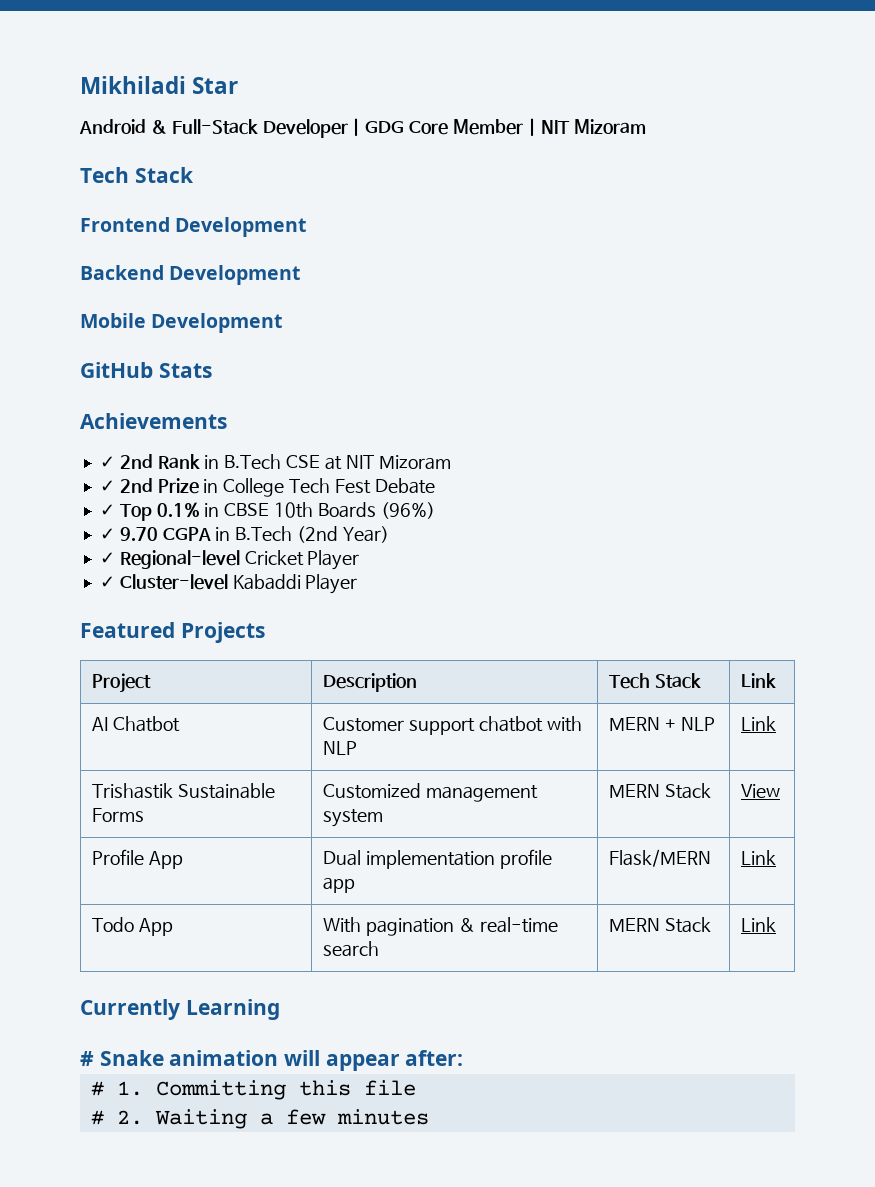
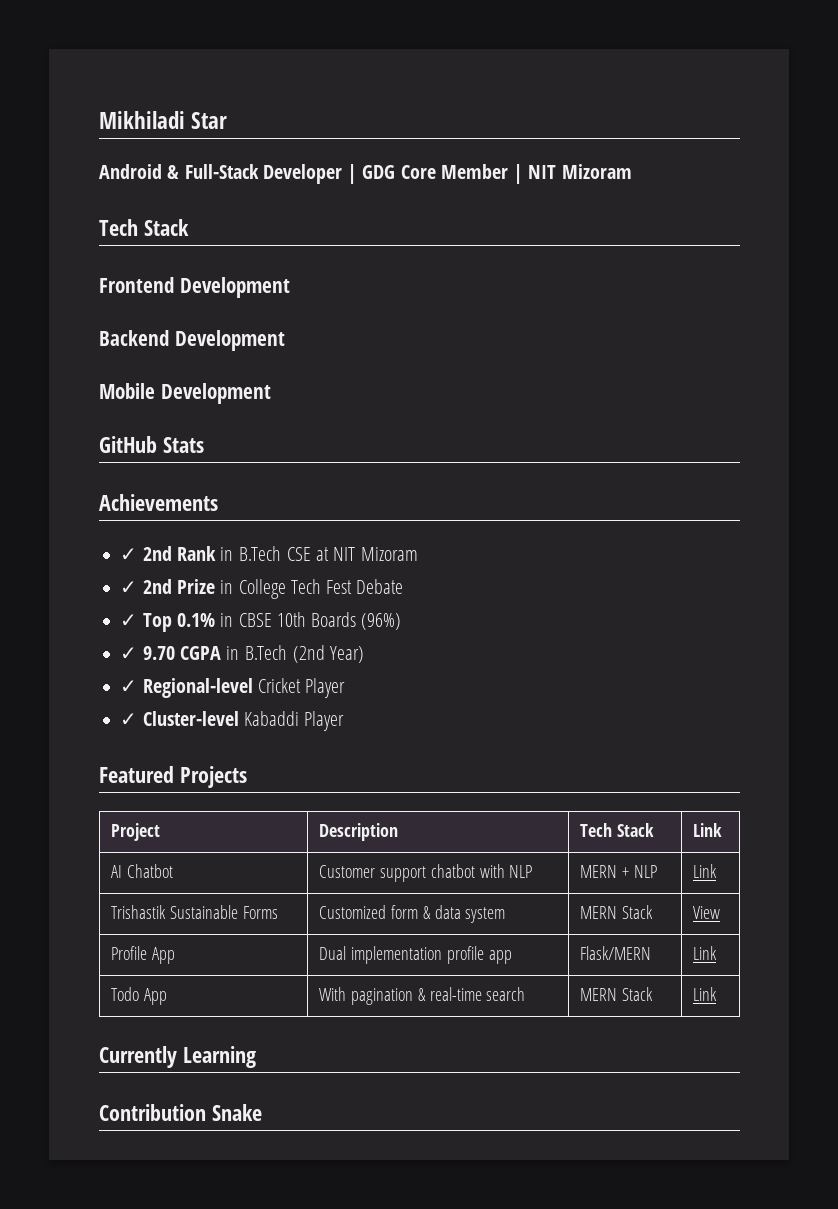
[425,785,538,802] management -> [391,905,461,919] form & data
[80,1050,464,1071] [90,1080,416,1100] [90,1109,429,1129] # Snake animation will appear after: // # 1. Committing this file // # 2. Waiting a few minutes -> [99,1104,262,1121] Contribution Snake

